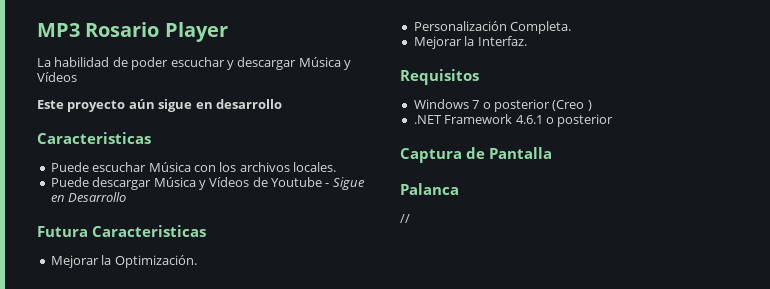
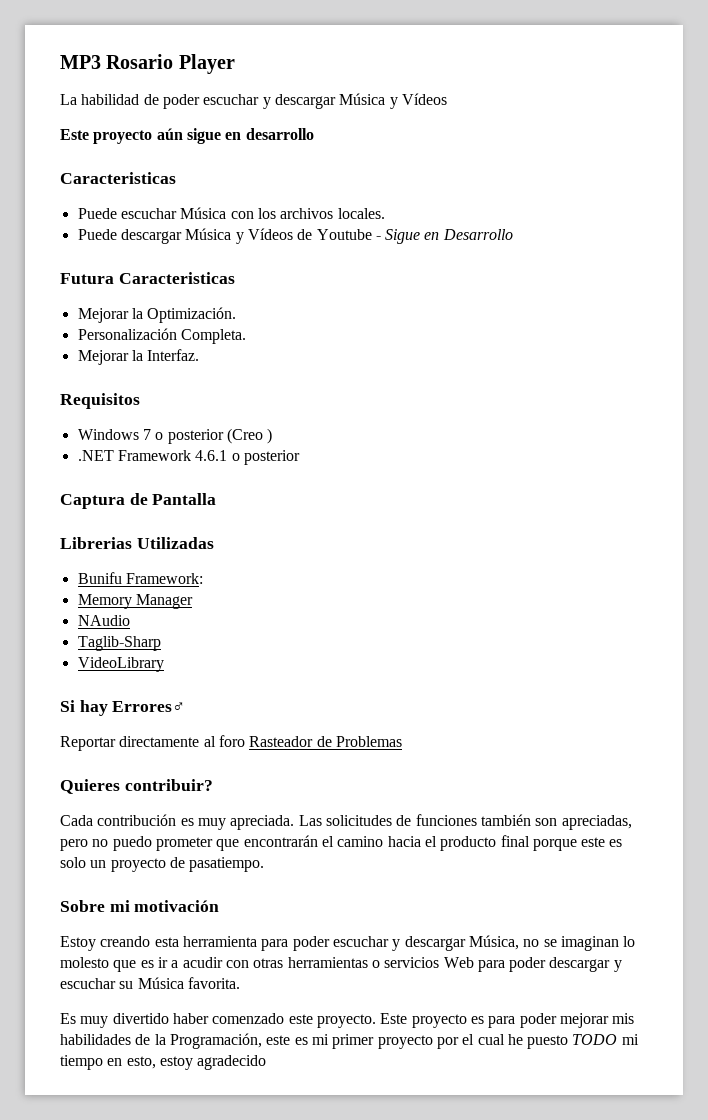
[400,183,459,195] [400,214,410,223] Palanca // // -> [60,537,214,549] [77,572,203,584] [77,594,193,609] [77,615,130,626] [77,636,161,651] [77,657,164,672] [60,700,186,716] [60,735,402,751] [60,779,213,794] [60,814,632,830] [60,835,623,851] [60,857,265,872] [60,900,220,912] [60,935,636,951] [60,957,622,972] [60,977,240,989] [60,1013,635,1028] [60,1033,639,1049] [60,1055,267,1070] Librerias Utilizadas // Bunifu Framework: // Memory Manager // NAudio // Taglib-Sharp // VideoLibrary // Si hay Errores♂ // Reportar directamente al foro Rasteador de Problemas // Quieres contribuir? // Cada contribución es muy apreciada. Las solicitudes de funciones también son apreciadas, pero no puedo prometer que encontrarán el camino hacia el producto final porque este es solo un proyecto de pasatiempo. // Sobre mi motivación // Estoy creando esta herramienta para poder escuchar y descargar Música, no se imaginan lo molesto que es ir a acudir con otras herramientas o servicios Web para poder descargar y escuchar su Música favorita. // Es muy divertido haber comenzado este proyecto. Este proyecto es para poder mejorar mis habilidades de la Programación, este es mi primer proyecto por el cual he puesto TODO mi tiempo en esto, estoy agradecido

